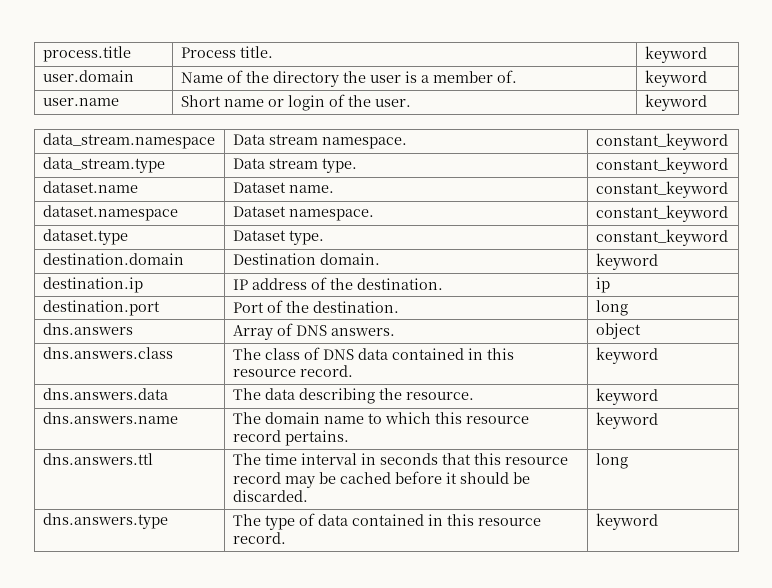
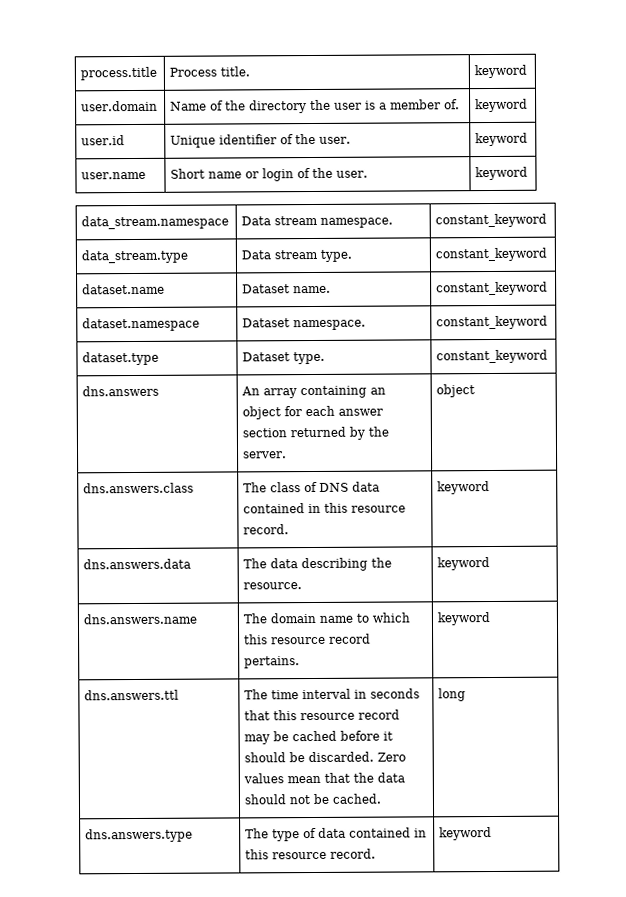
(707, 78) none -> [81,135,126,146] [170,133,352,148] [475,132,529,147] // user.id | Unique identifier of the user. | keyword
[42,253,184,265] [232,253,380,265] [595,253,658,270] [42,277,143,293] [232,277,443,290] [595,277,610,293] [42,300,160,316] [232,300,399,313] [595,300,628,316] [42,323,133,335] [232,323,395,340] destination.domain | Destination domain. | keyword // destination.ip | IP address of the destination. | ip // destination.port | Port of the destination. | long // dns.answers | Array of DNS answers. -> [82,385,160,397] [241,385,387,399] [242,405,384,420] [242,426,390,440] [243,451,288,459] dns.answers | An array containing an object for each answer section returned by the server.
(308, 496) none -> [377,752,407,762] [243,772,406,784] [244,793,382,805] Zero values mean that the data should not be cached.

